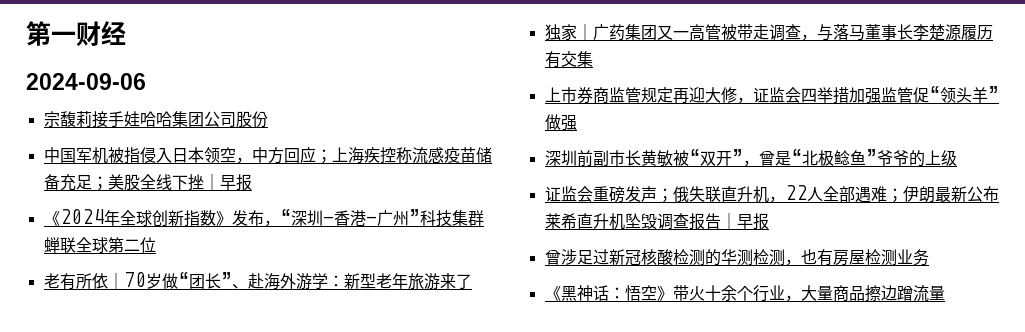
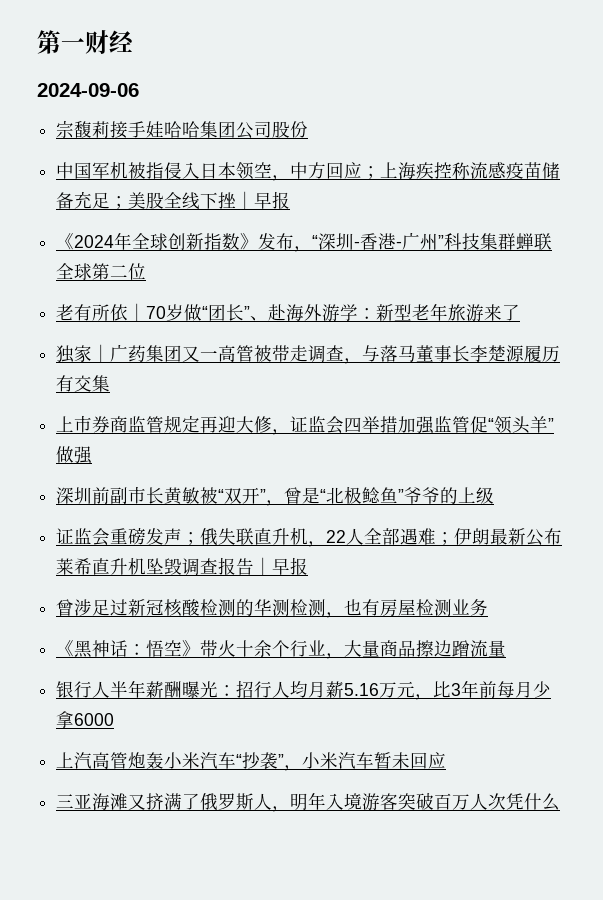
(945, 293) none -> [56,680,552,700] [56,711,115,728] [56,752,447,771] [56,792,561,812] // 银行人半年薪酬曝光：招行人均月薪5.16万元，比3年前每月少拿6000 // 上汽高管炮轰小米汽车“抄袭”，小米汽车暂未回应 // 三亚海滩又挤满了俄罗斯人，明年入境游客突破百万人次凭什么

